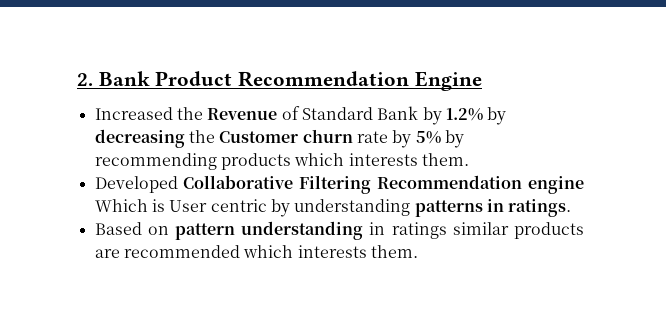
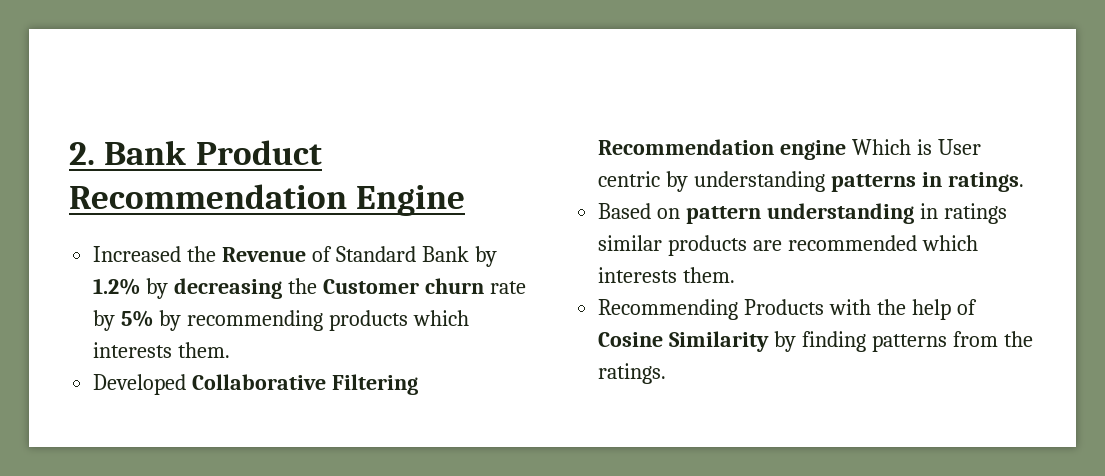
(418, 251) none -> [598,299,977,320] [598,331,1033,352] [598,363,667,384] // Recommending Products with the help of Cosine Similarity by finding patterns from the ratings.

